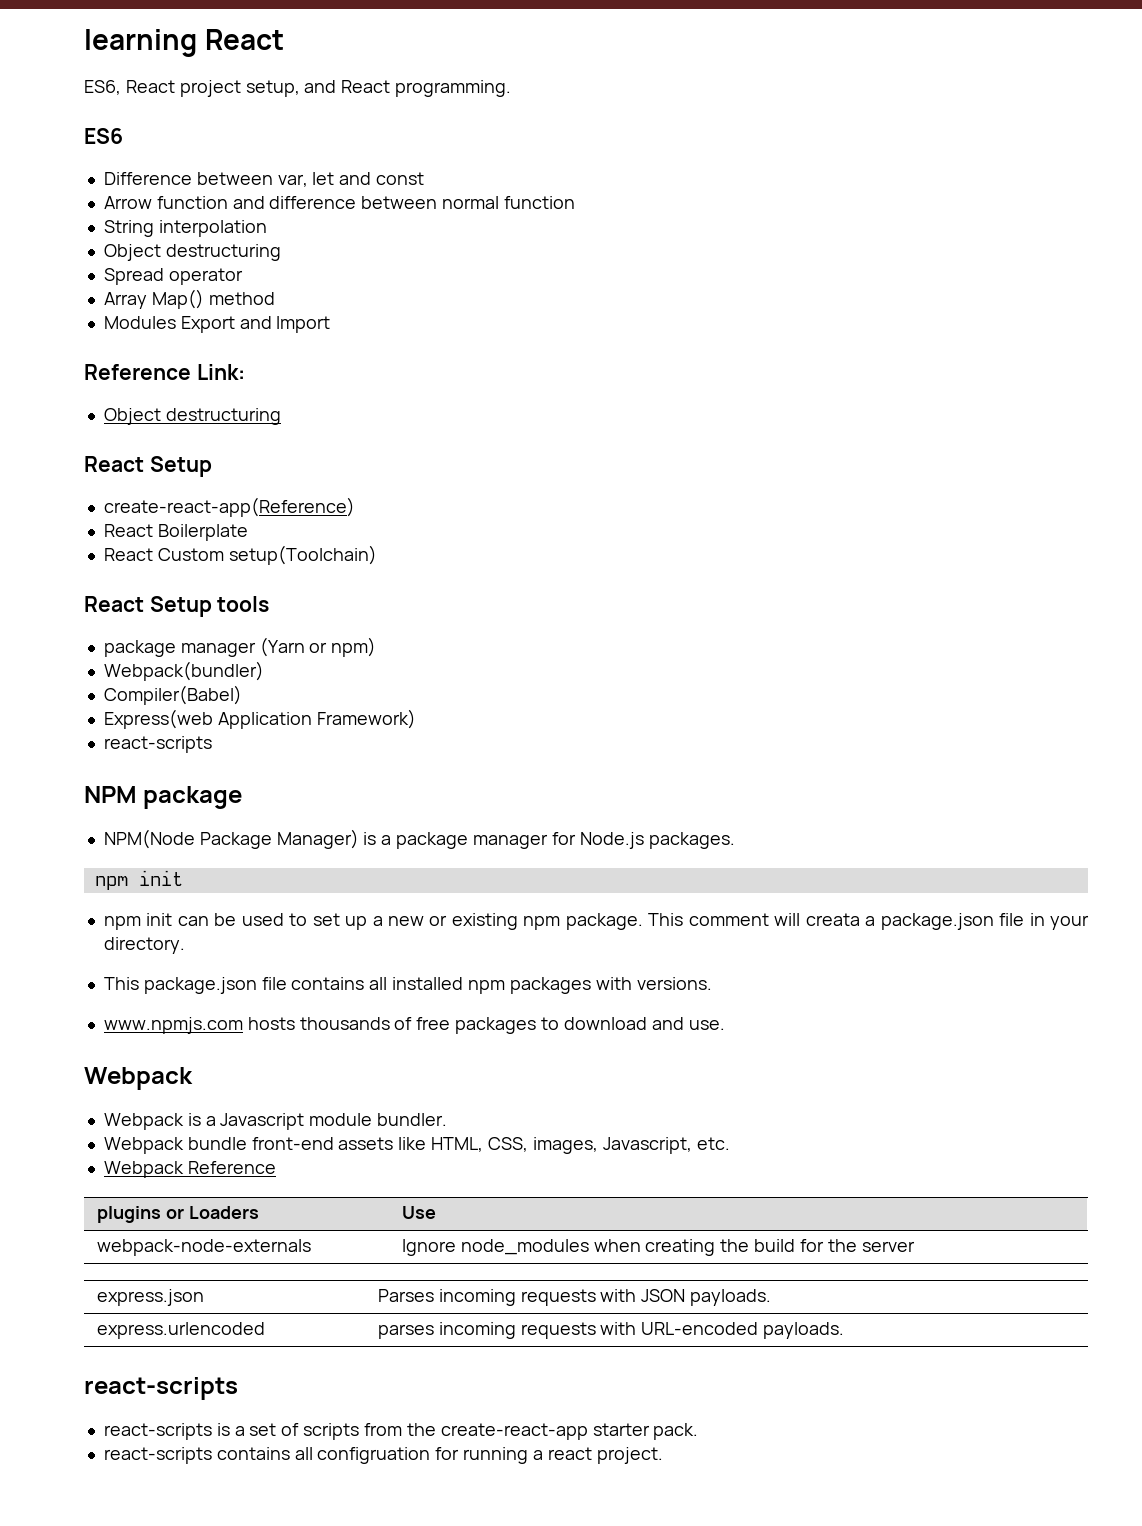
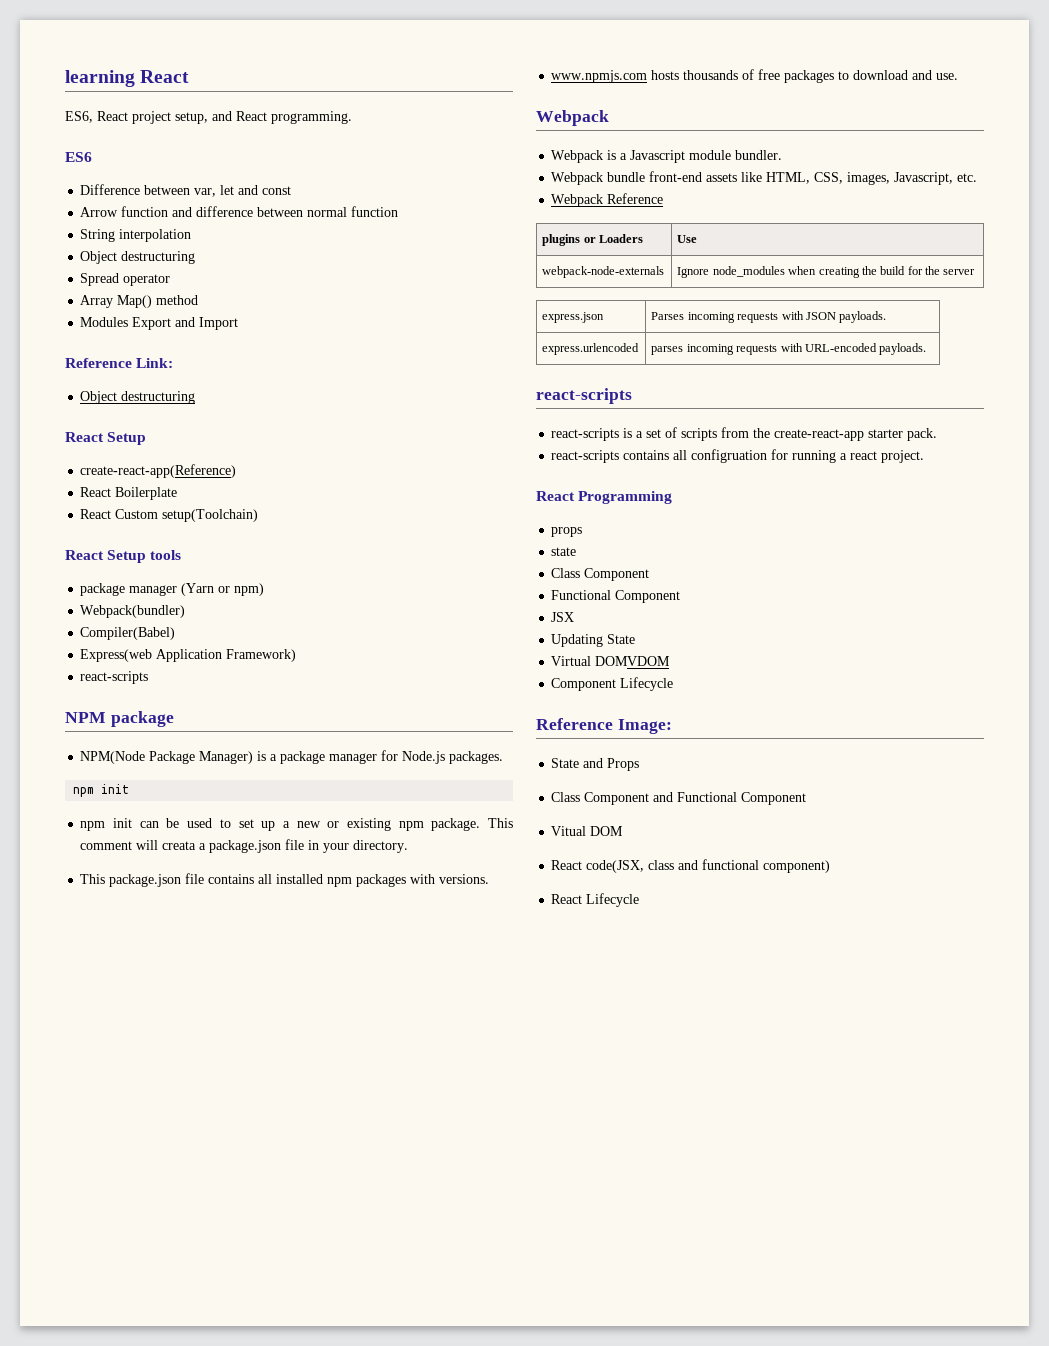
(663, 1455) none -> [536,491,673,504] [551,527,583,537] [551,547,577,556] [551,568,650,581] [551,590,681,603] [551,612,575,622] [551,634,636,647] [551,656,671,666] [551,677,674,691] [536,718,672,734] [551,758,640,771] [551,792,807,805] [551,826,624,836] [551,859,831,873] [551,893,640,907] // React Programming // props // state // Class Component // Functional Component // JSX // Updating State // Virtual DOMVDOM // Component Lifecycle // Reference Image: // State and Props // Class Component and Functional Component // Vitual DOM // React code(JSX, class and functional component) // React Lifecycle

